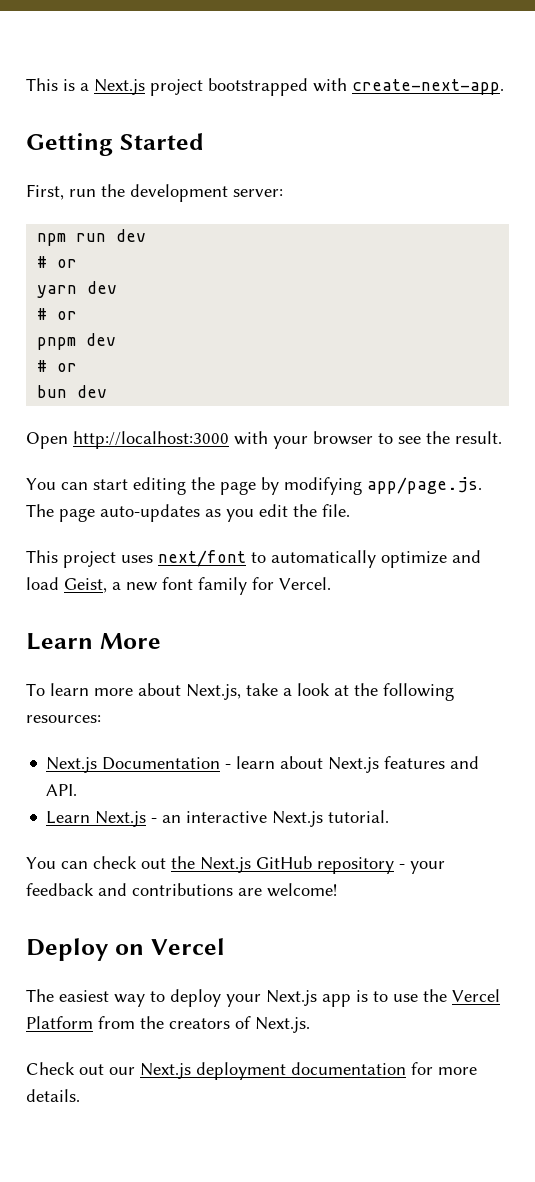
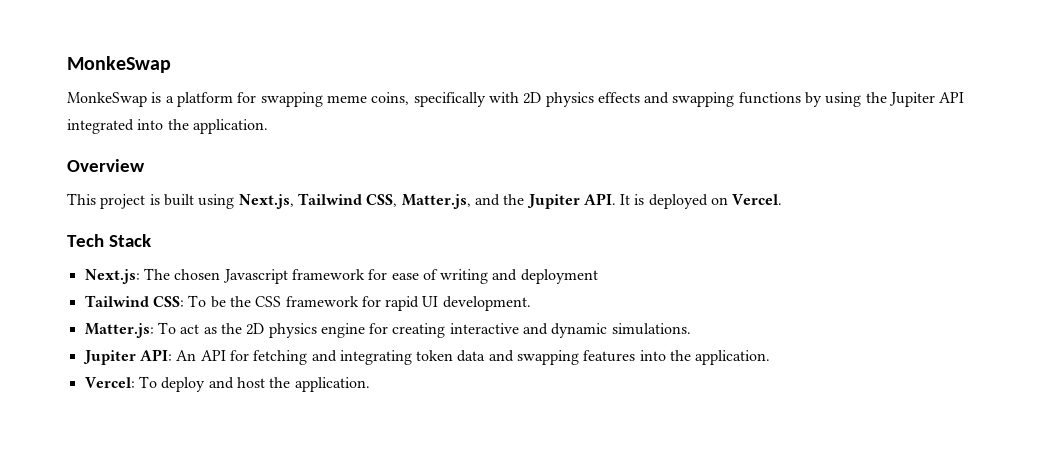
[26,78,504,96] [26,133,204,156] [26,184,283,202] [37,229,147,246] [37,256,78,268] [37,281,118,298] [37,308,78,320] [37,333,117,350] [37,360,78,372] [37,385,108,398] [26,431,502,449] [26,477,482,495] [26,504,350,522] [26,550,481,568] [26,577,331,595] [26,633,161,650] [26,683,454,701] [26,715,101,723] [46,756,480,773] [46,784,78,796] [46,810,390,827] [26,856,445,874] [26,883,337,897] [26,938,225,961] [26,989,500,1007] [26,1016,310,1033] [26,1062,477,1080] [26,1089,80,1102] This is a Next.js project bootstrapped with create-next-app. // Getting Started // First, run the development server: // npm run dev // # or // yarn dev // # or // pnpm dev // # or // bun dev // Open http://localhost:3000 with your browser to see the result. // You can start editing the page by modifying app/page.js. The page auto-updates as you edit the file. // This project uses next/font to automatically optimize and load Geist, a new font family for Vercel. // Learn More // To learn more about Next.js, take a look at the following resources: // Next.js Documentation - learn about Next.js features and API. // Learn Next.js - an interactive Next.js tutorial. // You can check out the Next.js GitHub repository - your feedback and contributions are welcome! // Deploy on Vercel // The easiest way to deploy your Next.js app is to use the Vercel Platform from the creators of Next.js. // Check out our Next.js deployment documentation for more details. -> [67,56,171,73] [67,92,965,107] [67,119,268,134] [67,159,145,172] [67,193,783,209] [67,234,151,247] [84,268,598,284] [84,295,531,311] [84,322,691,338] [82,349,771,365] [84,376,370,392] MonkeSwap // MonkeSwap is a platform for swapping meme coins, specifically with 2D physics effects and swapping functions by using the Jupiter API integrated into the application. // Overview // This project is built using Next.js, Tailwind CSS, Matter.js, and the Jupiter API. It is deployed on Vercel. // Tech Stack // Next.js: The chosen Javascript framework for ease of writing and deployment // Tailwind CSS: To be the CSS framework for rapid UI development. // Matter.js: To act as the 2D physics engine for creating interactive and dynamic simulations. // Jupiter API: An API for fetching and integrating token data and swapping features into the application. // Vercel: To deploy and host the application.

